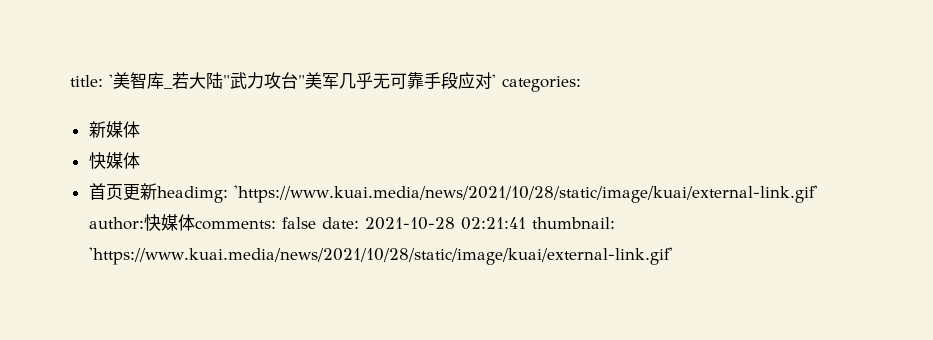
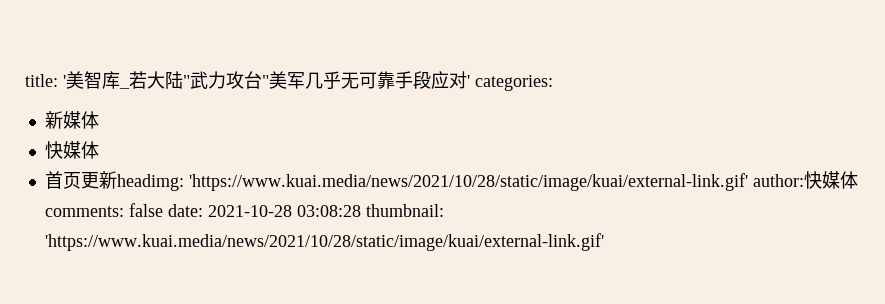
[460,217,526,230] 02:21:41 -> [296,205,361,217] 03:08:28

